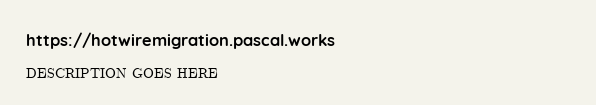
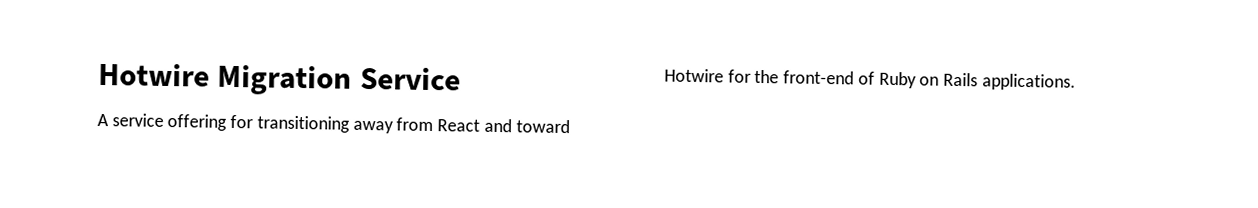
[26,32,335,49] [26,68,218,78] https://hotwiremigration.pascal.works // DESCRIPTION GOES HERE -> [98,62,461,96] [97,113,570,134] [664,68,1076,91] Hotwire Migration Service // A service offering for transitioning away from React and toward Hotwire for the front-end of Ruby on Rails applications.

